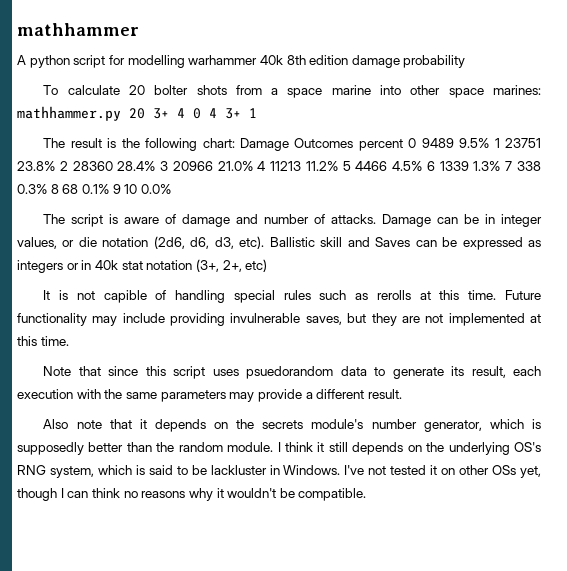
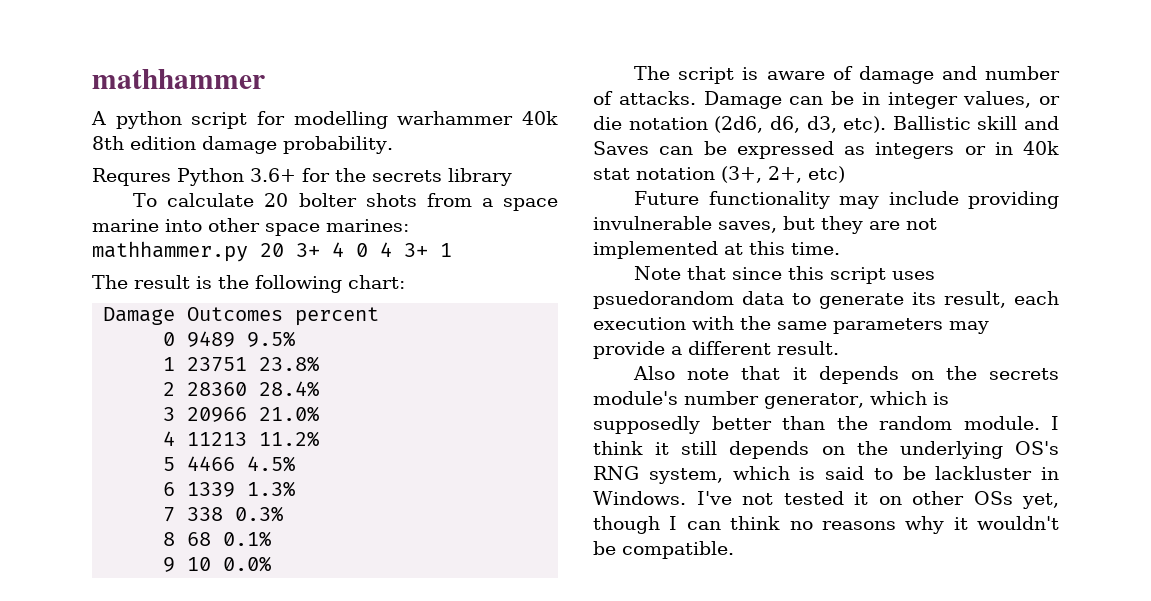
[403,55,466,68] probability -> [283,136,393,154] [92,168,512,186] probability. // Requres Python 3.6+ for the secrets library
(235, 143) none -> (405, 282) //
(403, 145) none -> (380, 316) //
(490, 143) none -> (296, 339) //
(55, 166) none -> (320, 364) //
(156, 166) none -> (320, 389) //
(253, 166) none -> (320, 414) //
(338, 166) none -> (320, 439) //
(423, 166) none -> (296, 464) //
(501, 166) none -> (296, 489) //
(47, 189) none -> (284, 514) //
(109, 189) none -> (272, 539) //
[43,290,497,303] It is not capible of handling special rules such as rerolls at this time. -> (845, 174) none

